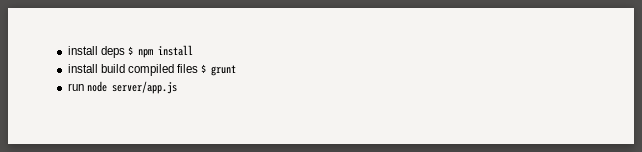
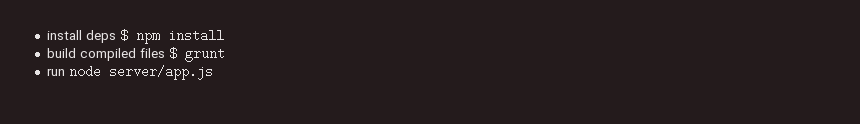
[67,64,98,73] install -> (224, 35) none

